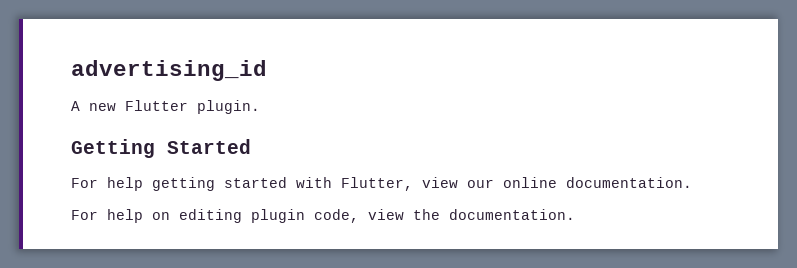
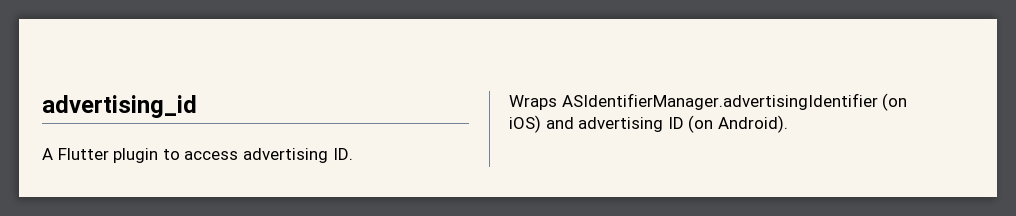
[89,100,260,114] [71,139,251,158] [71,177,692,191] [71,209,575,223] new Flutter plugin. // Getting Started // For help getting started with Flutter, view our online documentation. // For help on editing plugin code, view the documentation. -> [57,148,353,163] [509,93,908,111] [509,115,788,133] Flutter plugin to access advertising ID. // Wraps ASIdentifierManager.advertisingIdentifier (on iOS) and advertising ID (on Android).

